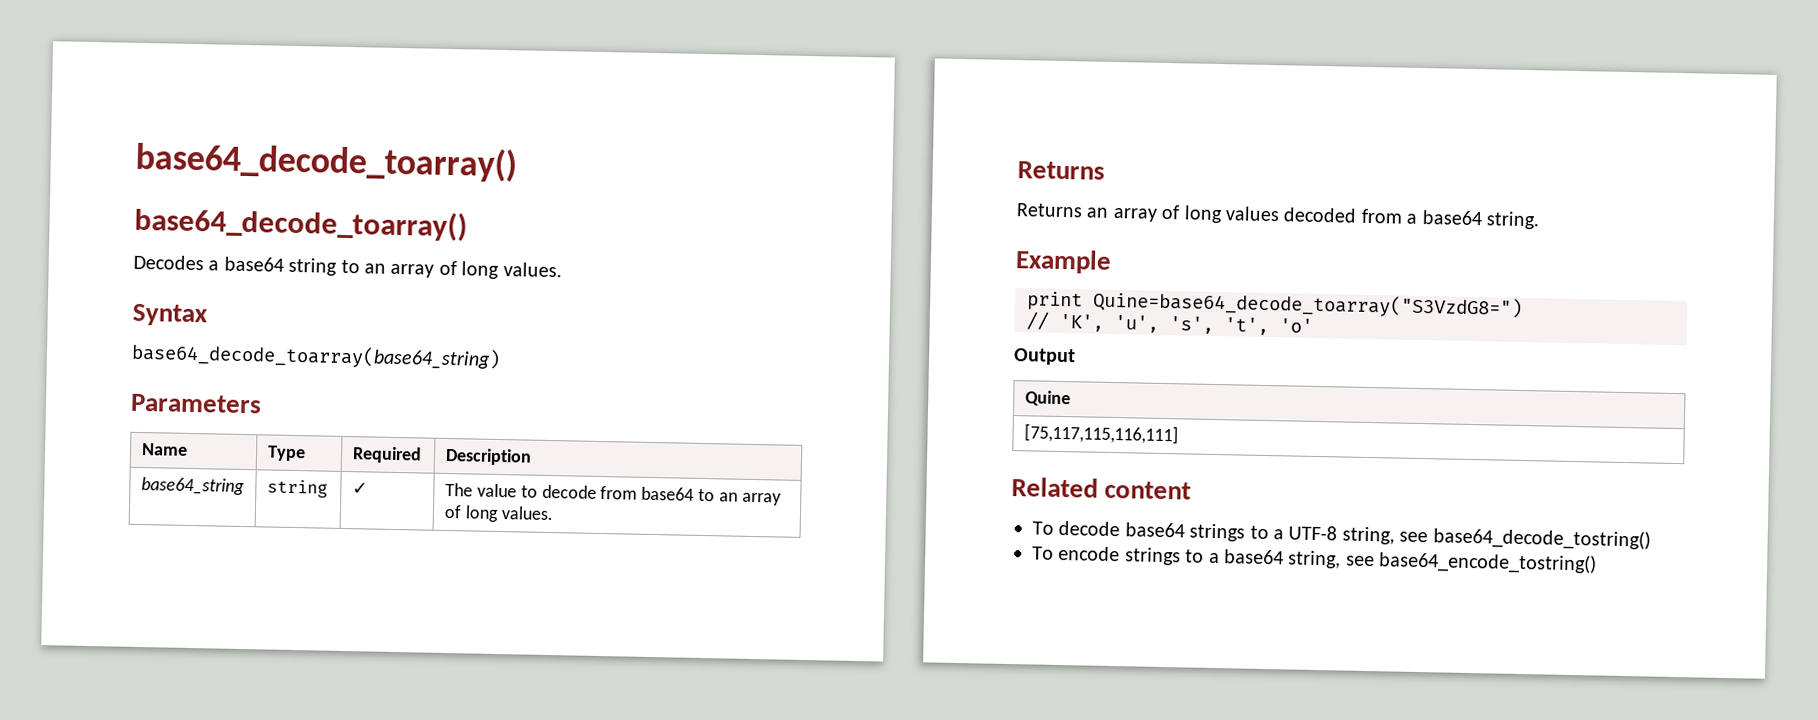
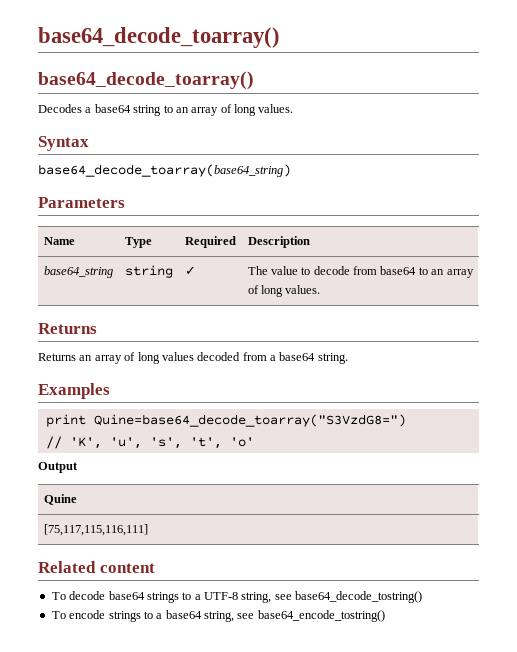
[1015,249,1112,274] Example -> [38,383,110,399] Examples

